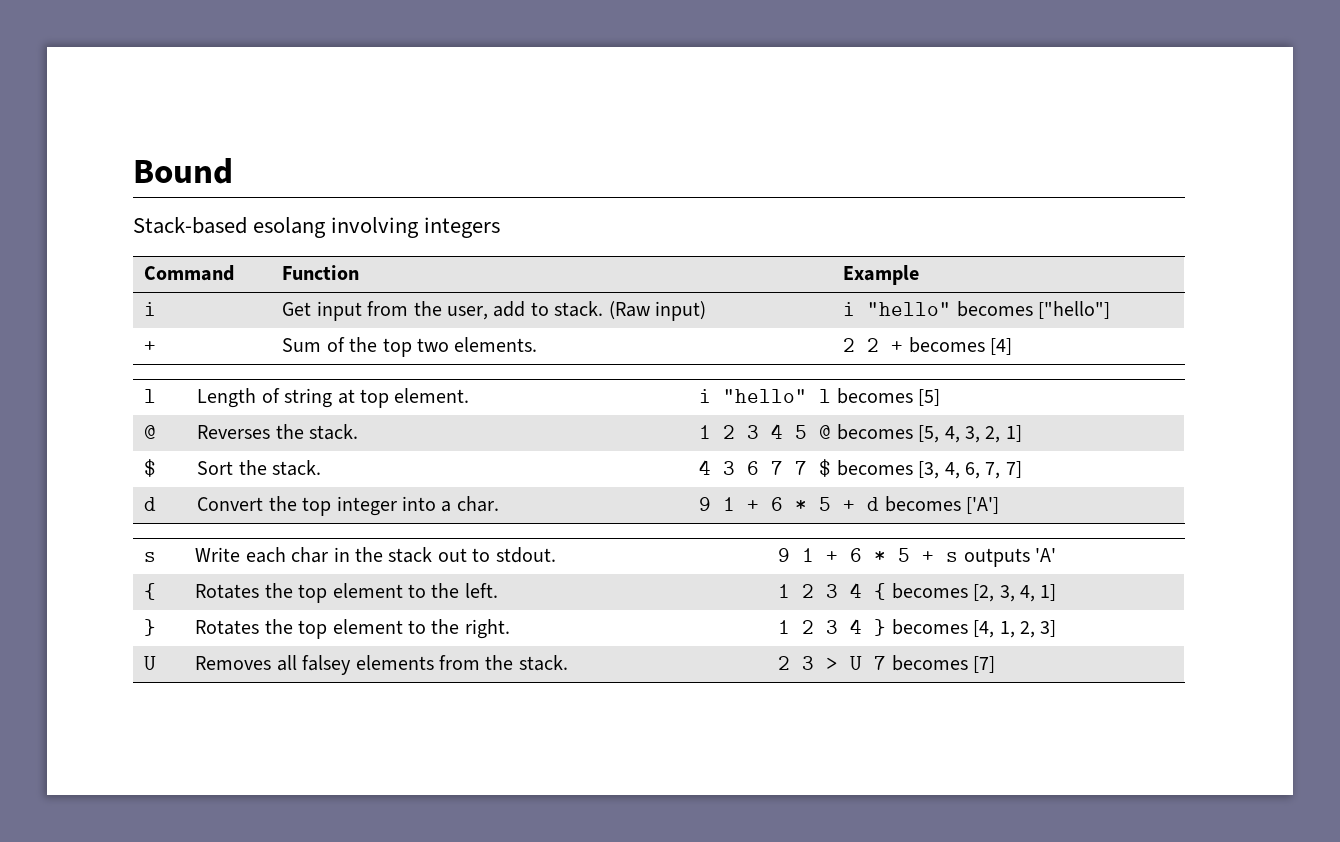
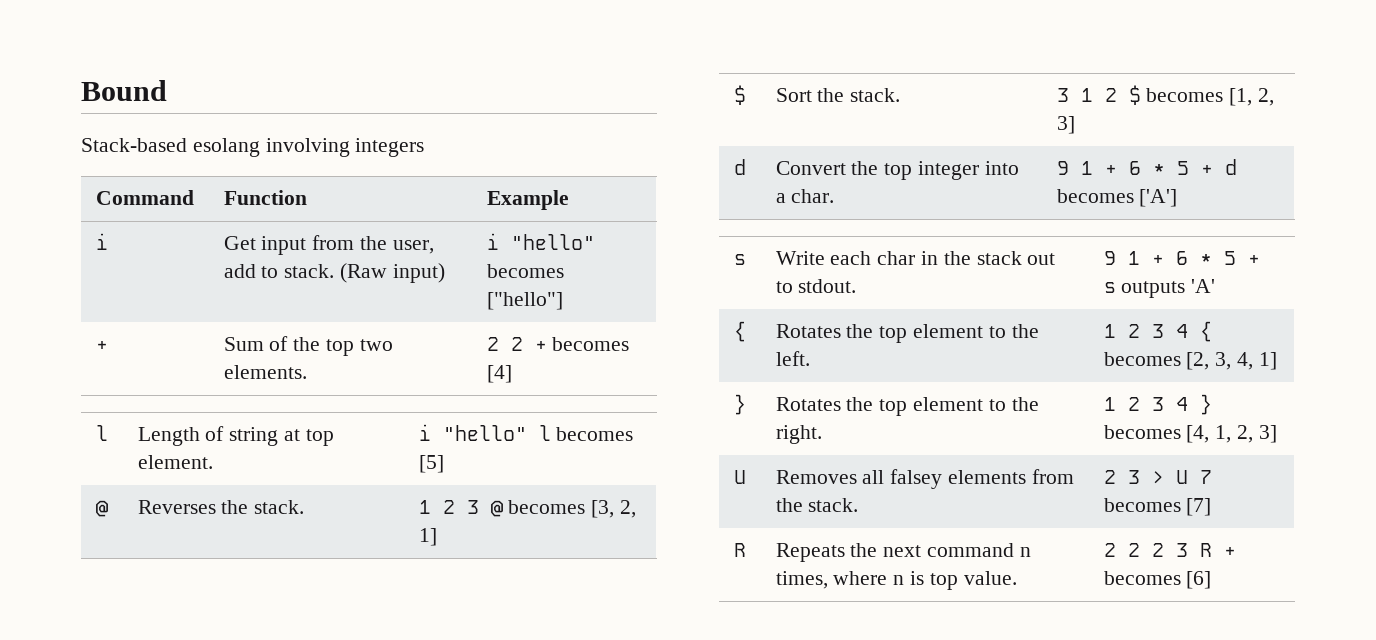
[771,424,980,443] 4 5 @ becomes [5, 4, 3, -> [490,500,615,518] @ becomes [3,
[699,459,1022,479] 4 3 6 7 7 $ becomes [3, 4, 6, 7, 7] -> [1056,85,1274,106] [1056,116,1075,134] 3 1 2 $ becomes [1, 2, 3]
(996, 664) none -> [733,543,746,557] [775,543,1031,562] [775,571,1017,590] [1103,543,1236,557] [1103,571,1212,589] // R | Repeats the next command n times, where n is top value. | 2 2 2 3 R + becomes [6]

